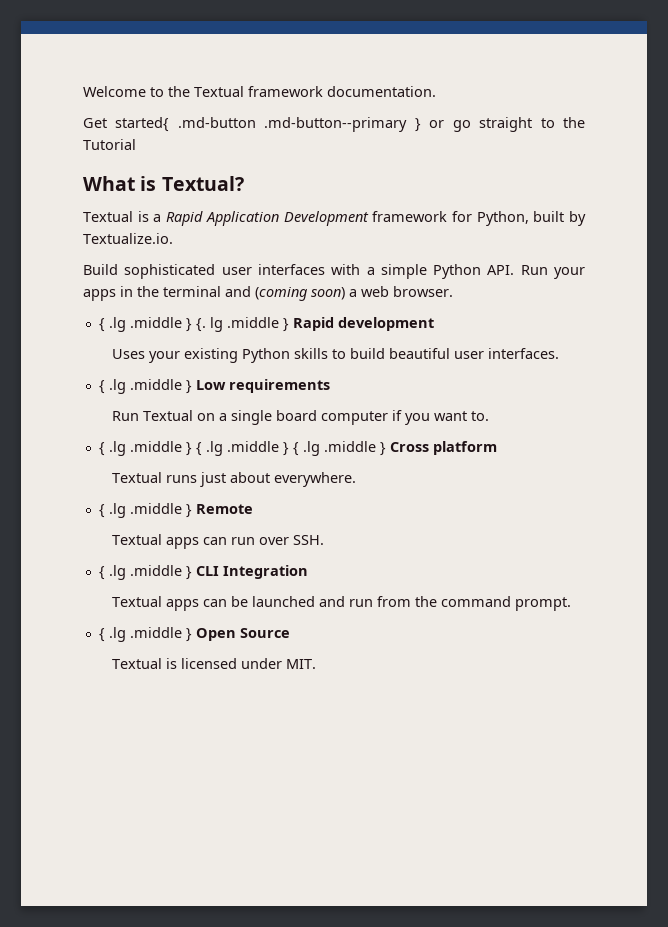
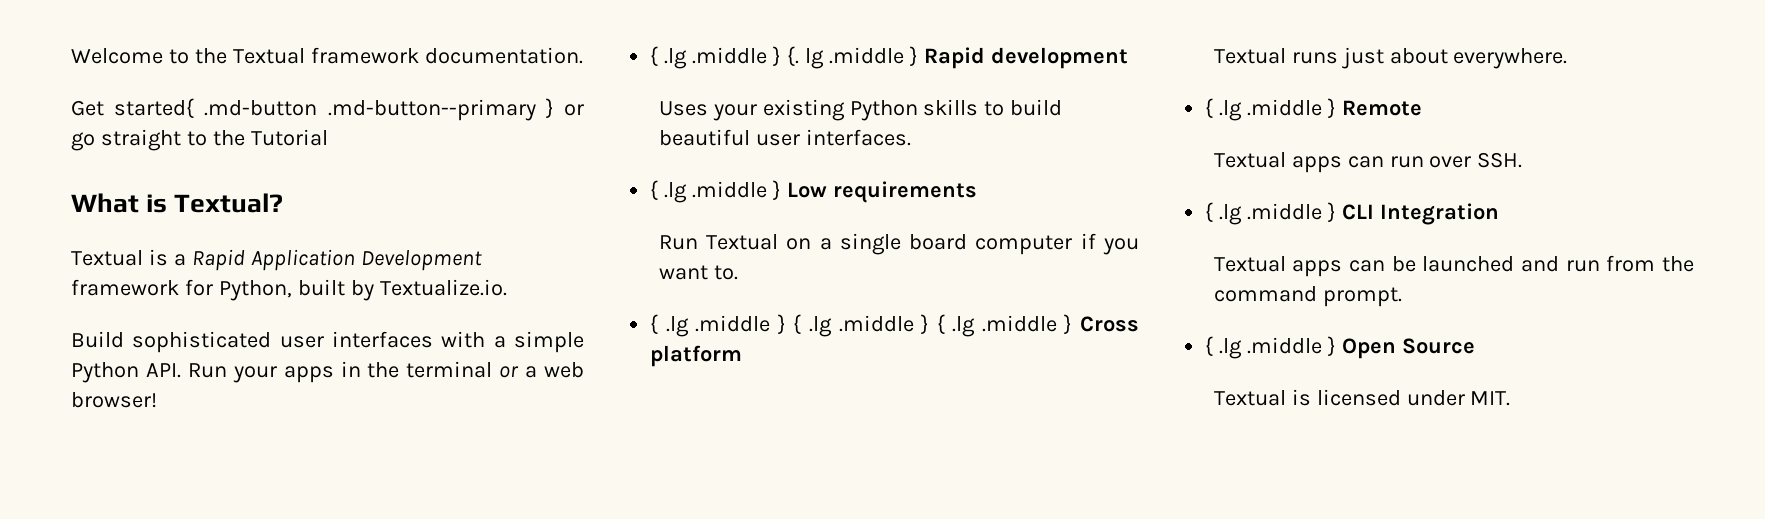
[225,286,345,301] and (coming soon) -> [499,366,520,378] or
[393,286,453,297] browser. -> [71,392,157,408] browser!

